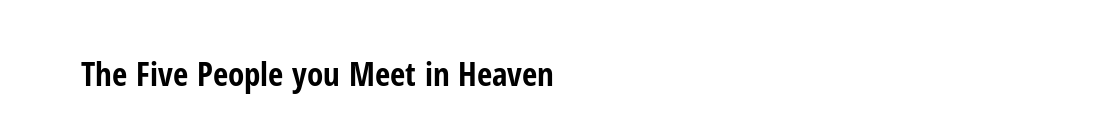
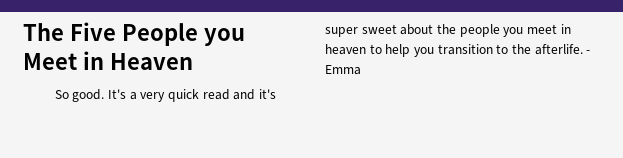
(555, 74) none -> [54,89,276,102] [325,24,571,37] [325,44,591,57] [325,65,361,75] // So good. It's a very quick read and it's super sweet about the people you meet in heaven to help you transition to the afterlife. - Emma

